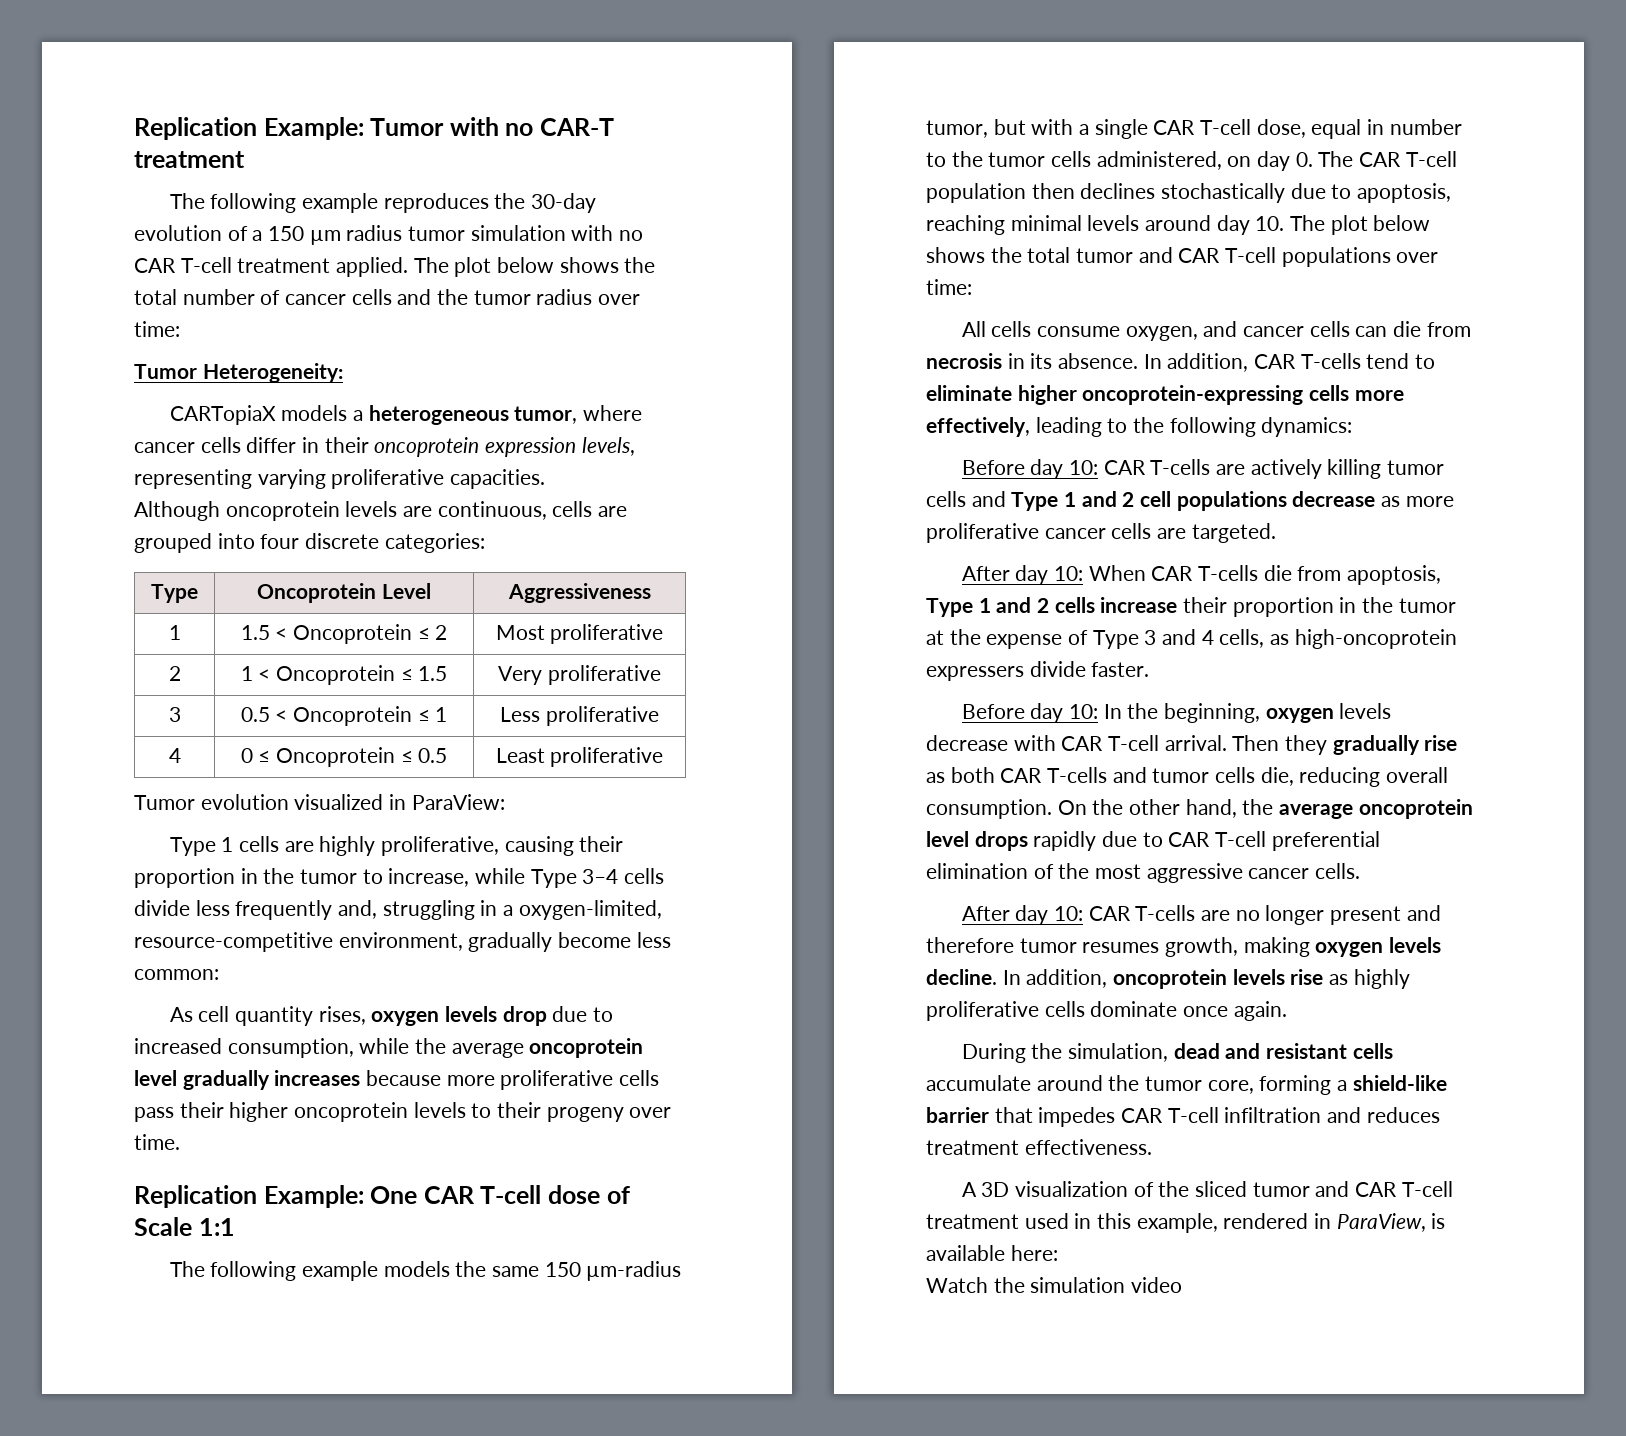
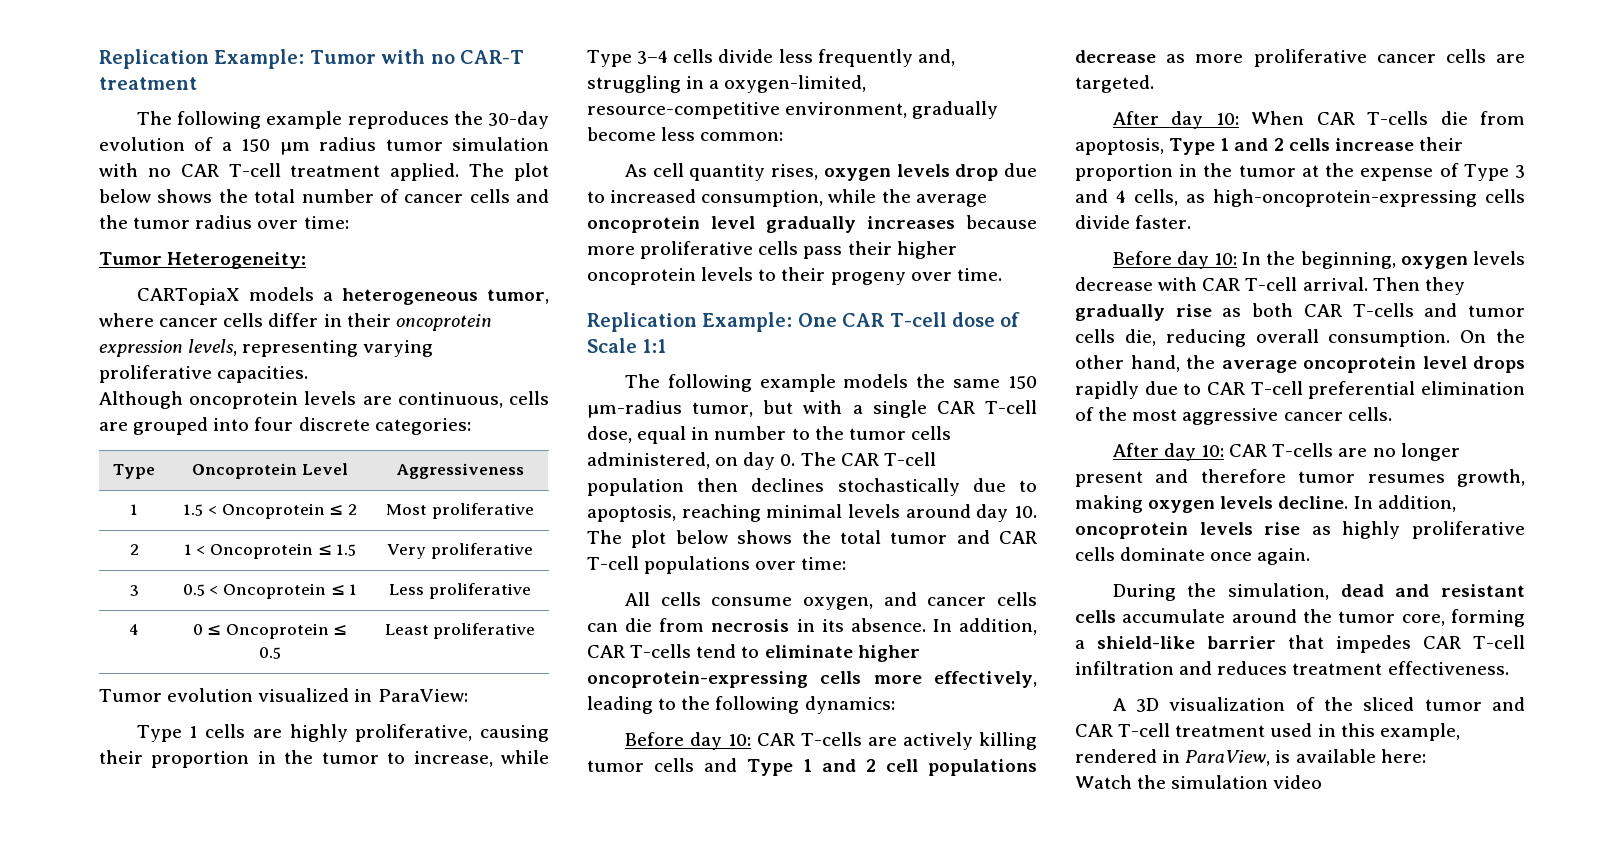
[1294,629,1457,649] [926,666,1024,681] high-oncoprotein expressers -> [1213,189,1525,207] high-oncoprotein-expressing cells

